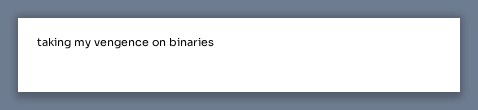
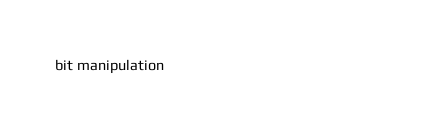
[37,37,214,49] taking my vengence on binaries -> [55,59,164,74] bit manipulation

